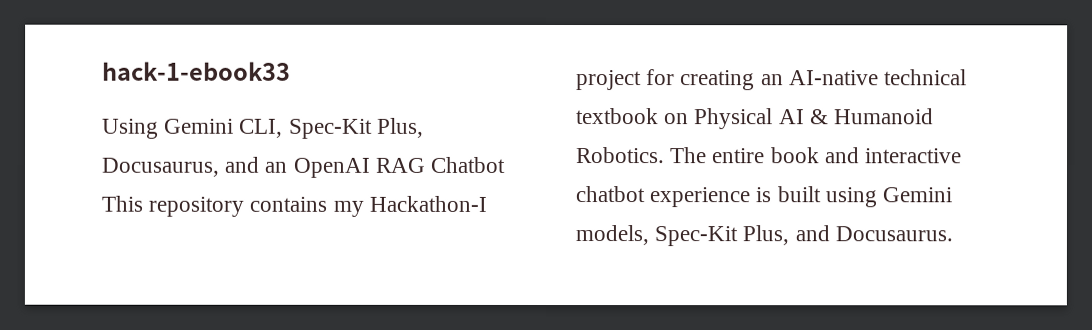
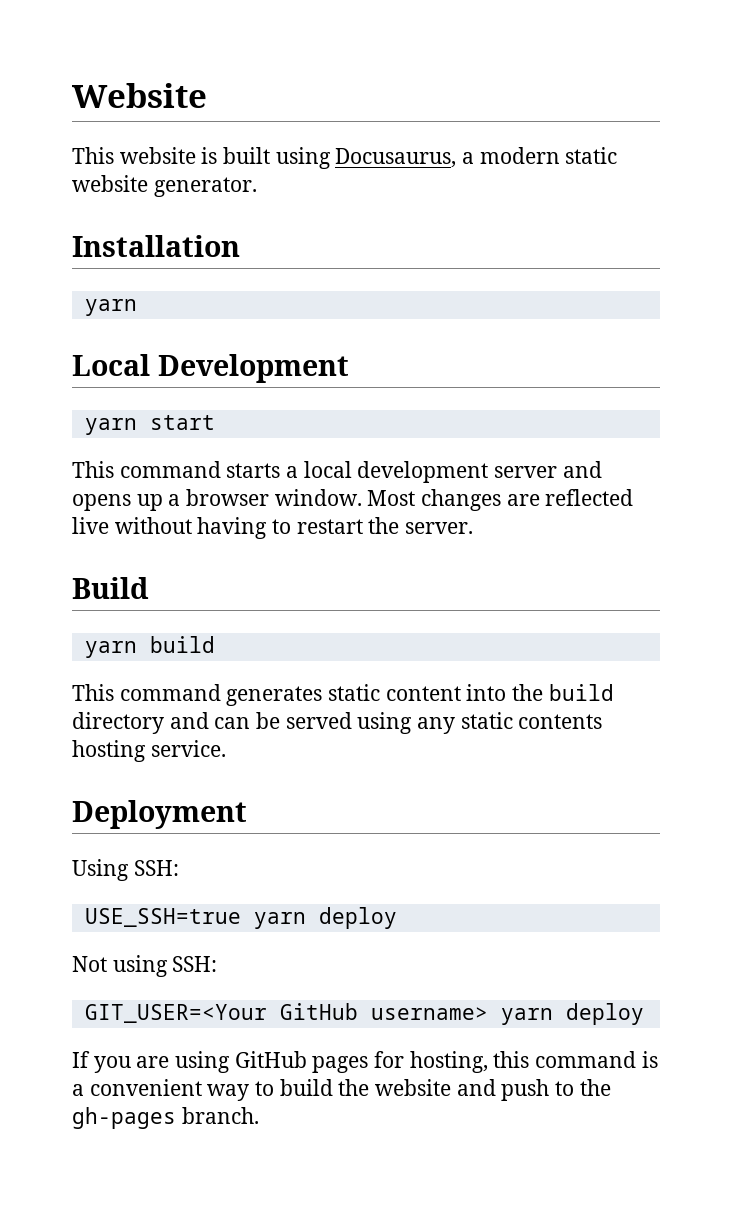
[102,61,291,81] [102,117,424,139] [101,156,507,178] [101,195,487,217] [576,69,968,91] [576,108,935,130] [576,147,963,164] [575,186,953,208] [575,225,953,247] hack-1-ebook33 // Using Gemini CLI, Spec-Kit Plus, Docusaurus, and an OpenAI RAG Chatbot This repository contains my Hackathon-I project for creating an AI-native technical textbook on Physical AI & Humanoid Robotics. The entire book and interactive chatbot experience is built using Gemini models, Spec-Kit Plus, and Docusaurus. -> [72,83,207,108] [72,147,618,169] [72,175,257,197] [72,235,240,257] [84,299,137,316] [72,354,349,383] [84,415,215,435] [72,461,602,483] [72,489,634,511] [72,517,474,539] [72,577,149,599] [84,636,215,658] [72,684,614,706] [72,712,603,734] [72,740,226,762] [72,800,247,829] [72,859,179,881] [84,907,397,929] [72,955,218,977] [84,1003,644,1025] [72,1051,658,1073] [72,1079,611,1101] [72,1107,259,1129] Website // This website is built using Docusaurus, a modern static website generator. // Installation // yarn // Local Development // yarn start // This command starts a local development server and opens up a browser window. Most changes are reflected live without having to restart the server. // Build // yarn build // This command generates static content into the build directory and can be served using any static contents hosting service. // Deployment // Using SSH: // USE_SSH=true yarn deploy // Not using SSH: // GIT_USER=<Your GitHub username> yarn deploy // If you are using GitHub pages for hosting, this command is a convenient way to build the website and push to the gh-pages branch.

